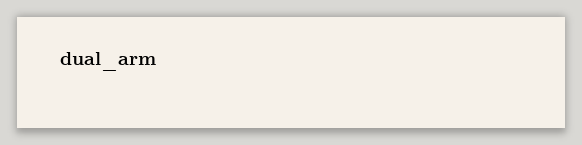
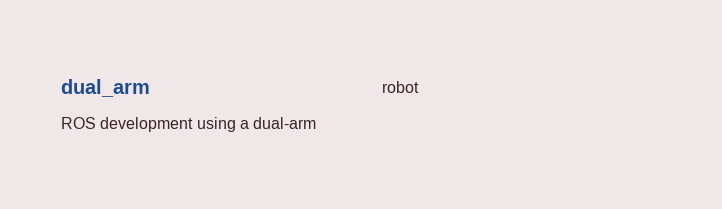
(156, 61) none -> [61,117,317,132] [382,81,419,93] // ROS development using a dual-arm robot

